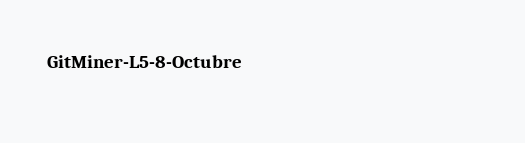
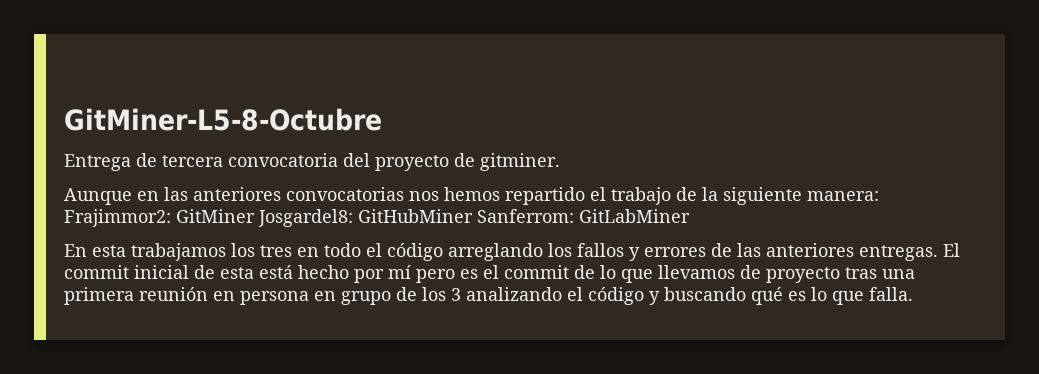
(242, 61) none -> [64,153,560,171] [64,187,879,205] [64,209,690,227] [64,243,960,261] [64,265,915,283] [64,287,913,305] // Entrega de tercera convocatoria del proyecto de gitminer. // Aunque en las anteriores convocatorias nos hemos repartido el trabajo de la siguiente manera: Frajimmor2: GitMiner Josgardel8: GitHubMiner Sanferrom: GitLabMiner // En esta trabajamos los tres en todo el código arreglando los fallos y errores de las anteriores entregas. El commit inicial de esta está hecho por mí pero es el commit de lo que llevamos de proyecto tras una primera reunión en persona en grupo de los 3 analizando el código y buscando qué es lo que falla.

